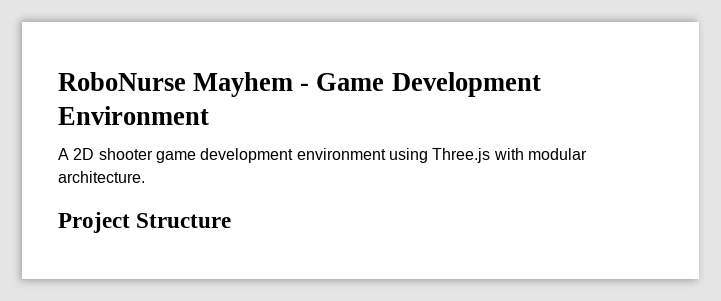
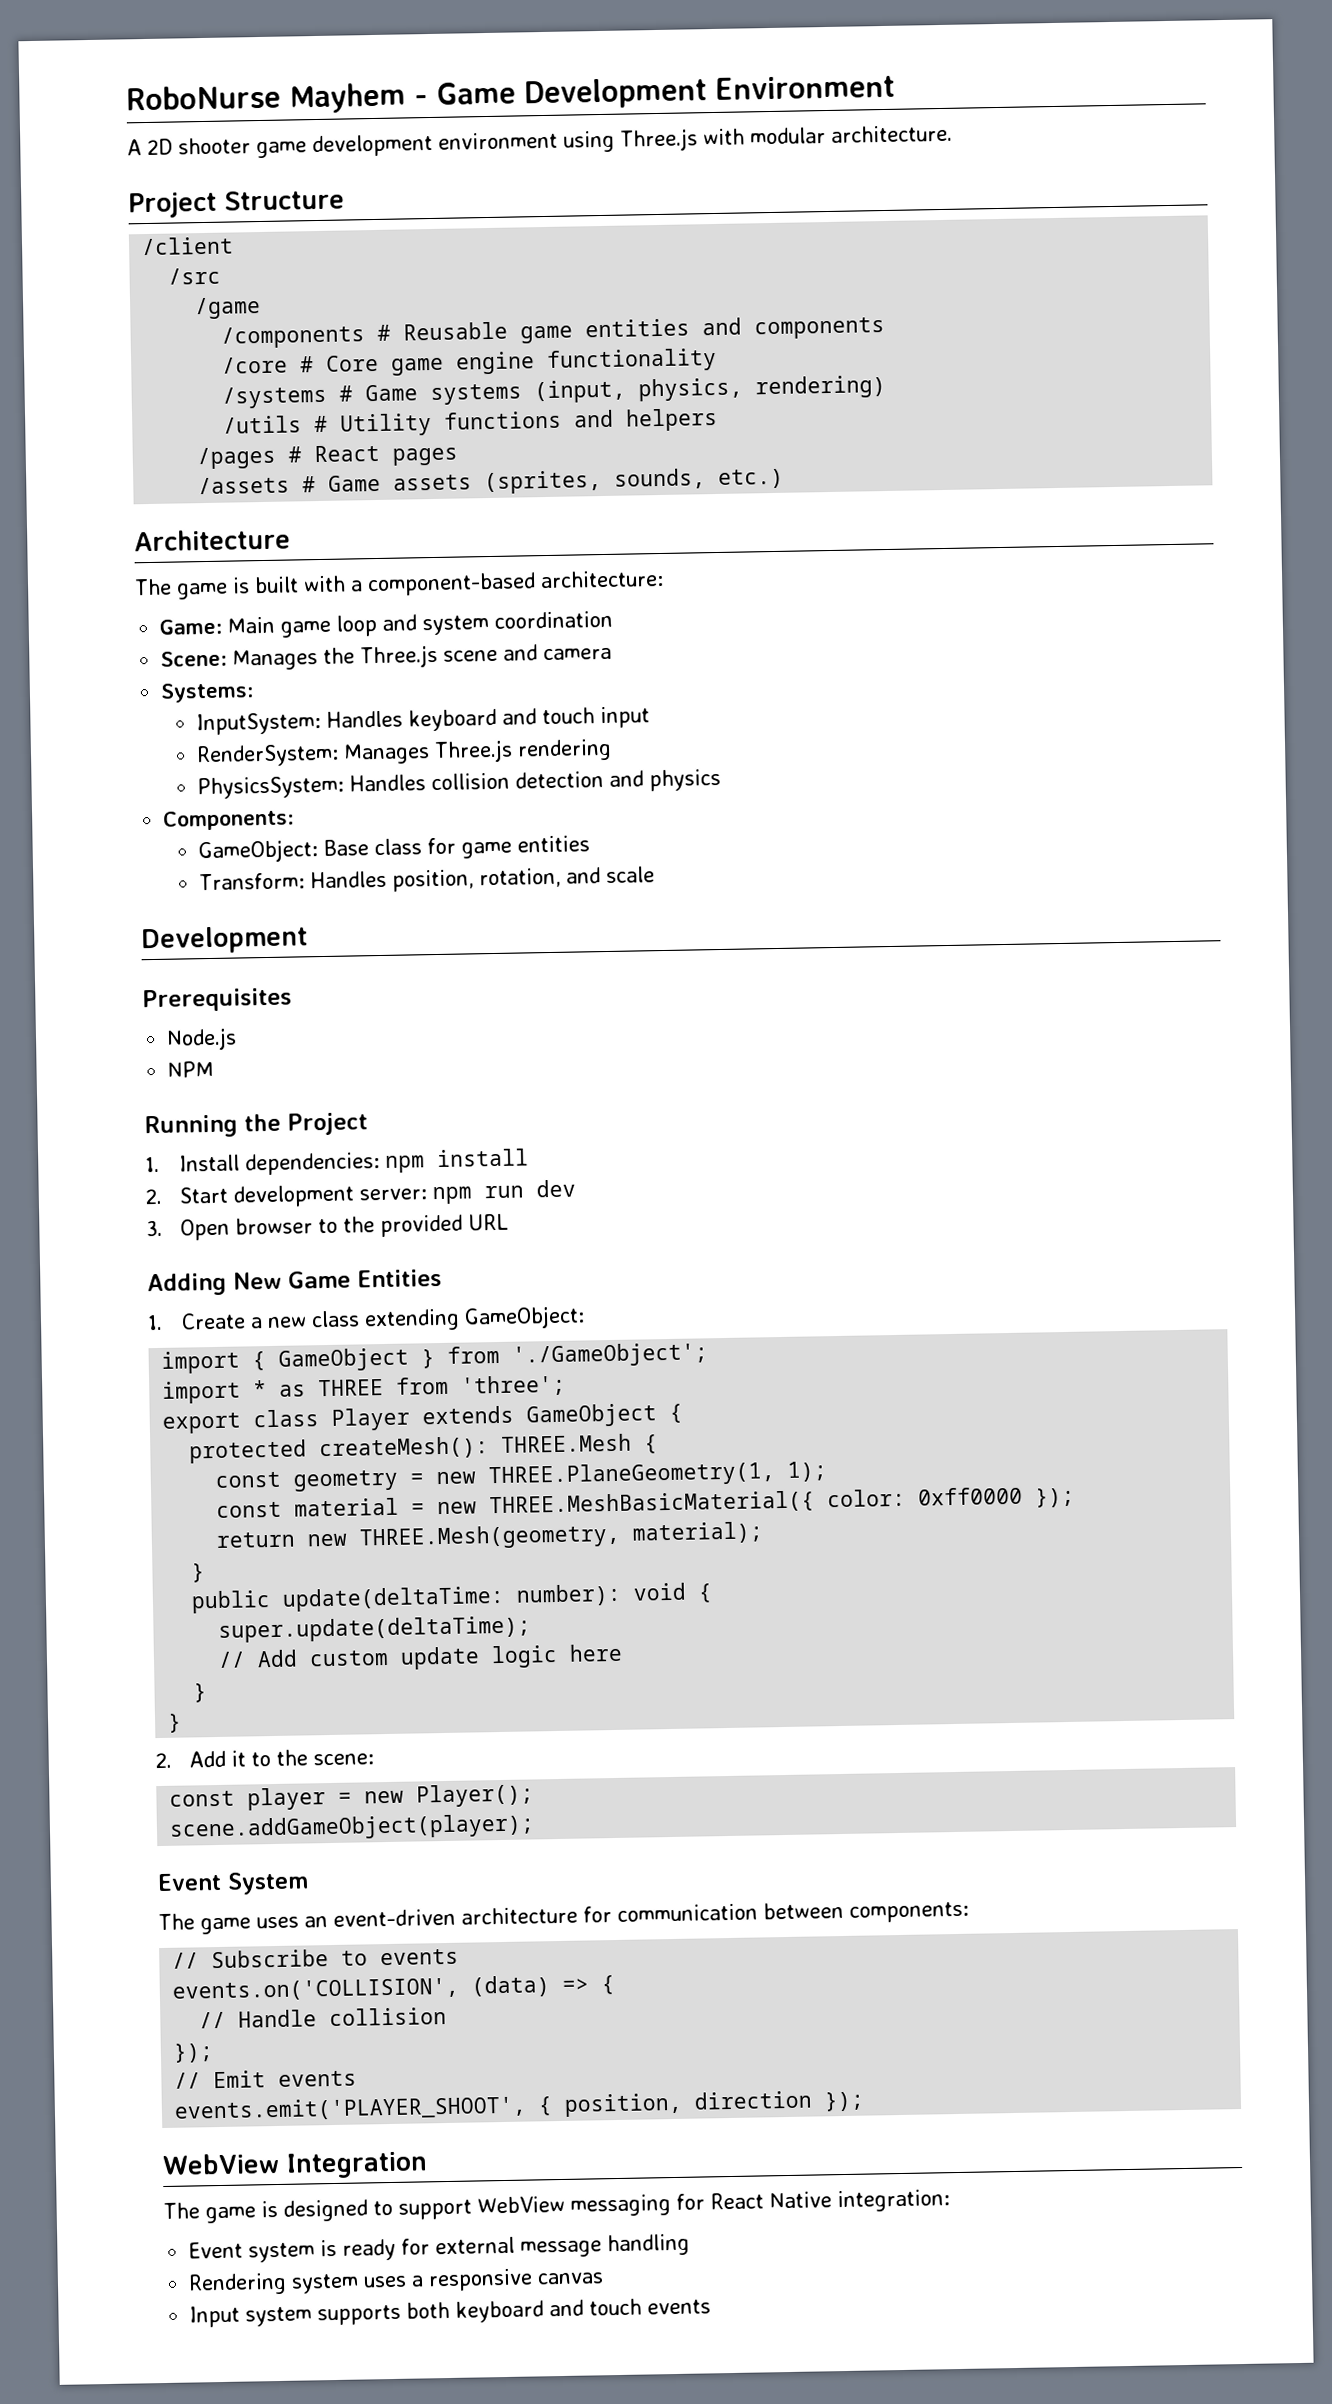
(232, 220) none -> [141,236,235,256] [168,267,222,285] [194,296,262,320] [221,316,886,349] [222,347,718,376] [222,374,887,409] [223,407,719,437] [197,444,459,470] [198,468,785,495] [134,528,291,552] [134,569,664,600] [159,610,614,638] [160,644,613,671] [160,682,255,703] [195,706,650,736] [195,738,612,768] [196,768,721,800] [163,809,295,831] [197,835,590,864] [198,866,655,892] [141,925,308,955] [142,987,292,1013] [166,1027,238,1051] [167,1060,215,1078] [144,1112,368,1139] [145,1148,530,1176] [145,1179,577,1208] [146,1213,510,1241] [147,1268,442,1297] [147,1305,586,1332] [161,1342,709,1374] [162,1374,567,1404] [162,1403,684,1434] [189,1433,659,1464] [215,1461,828,1492] [216,1486,1076,1518] [216,1521,765,1551] [191,1563,206,1583] [191,1582,714,1614] [218,1615,532,1643] [218,1643,624,1670] [193,1683,208,1703] [167,1713,183,1733] [155,1749,375,1769] [169,1783,535,1811] [169,1813,536,1842] [157,1871,309,1895] [158,1901,969,1935] [172,1948,460,1969] [172,1975,616,2002] [199,2006,448,2029] [173,2043,215,2063] [174,2070,358,2089] [174,2090,866,2122] [162,2151,428,2179] [163,2189,950,2224] [188,2233,691,2263] [188,2268,605,2296] [189,2298,712,2328] // /client // /src // /game // /components # Reusable game entities and components // /core # Core game engine functionality // /systems # Game systems (input, physics, rendering) // /utils # Utility functions and helpers // /pages # React pages // /assets # Game assets (sprites, sounds, etc.) // Architecture // The game is built with a component-based architecture: // Game: Main game loop and system coordination // Scene: Manages the Three.js scene and camera // Systems: // InputSystem: Handles keyboard and touch input // RenderSystem: Manages Three.js rendering // PhysicsSystem: Handles collision detection and physics // Components: // GameObject: Base class for game entities // Transform: Handles position, rotation, and scale // Development // Prerequisites // Node.js // NPM // Running the Project // 1. Install dependencies: npm install // 2. Start development server: npm run dev // 3. Open browser to the provided URL // Adding New Game Entities // 1. Create a new class extending GameObject: // import { GameObject } from './GameObject'; // import * as THREE from 'three'; // export class Player extends GameObject { // protected createMesh(): THREE.Mesh { // const geometry = new THREE.PlaneGeometry(1, 1); // const material = new THREE.MeshBasicMaterial({ color: 0xff0000 }); // return new THREE.Mesh(geometry, material); // } // public update(deltaTime: number): void { // super.update(deltaTime); // // Add custom update logic here // } // } // 2. Add it to the scene: // const player = new Player(); // scene.addGameObject(player); // Event System // The game uses an event-driven architecture for communication between components: // // Subscribe to events // events.on('COLLISION', (data) => { // // Handle collision // }); // // Emit events // events.emit('PLAYER_SHOOT', { position, direction }); // WebView Integration // The game is designed to support WebView messaging for React Native integration: // Event system is ready for external message handling // Rendering system uses a responsive canvas // Input system supports both keyboard and touch events

